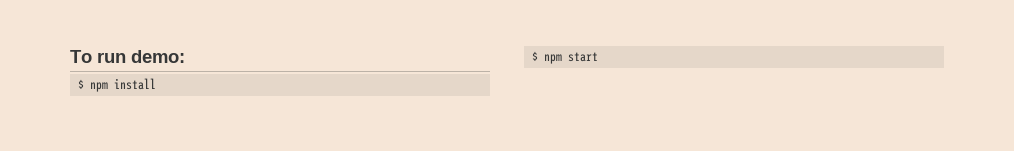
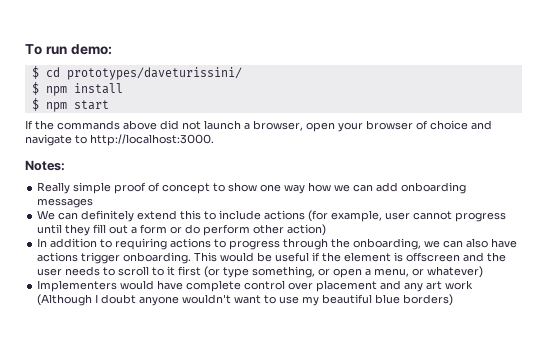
(185, 56) none -> [31,66,242,80] // $ cd prototypes/daveturissini/
(598, 57) none -> [25,120,492,132] [25,134,214,146] [25,160,65,171] [37,182,467,194] [37,198,94,208] [37,210,507,222] [37,224,327,236] [37,238,518,250] [37,252,507,264] [37,266,484,278] [37,280,474,292] [37,294,454,306] // If the commands above did not launch a browser, open your browser of choice and navigate to http://localhost:3000. // Notes: // Really simple proof of concept to show one way how we can add onboarding messages // We can definitely extend this to include actions (for example, user cannot progress until they fill out a form or do perform other action) // In addition to requiring actions to progress through the onboarding, we can also have actions trigger onboarding. This would be useful if the element is offscreen and the user needs to scroll to it first (or type something, or open a menu, or whatever) // Implementers would have complete control over placement and any art work (Although I doubt anyone wouldn't want to use my beautiful blue borders)

